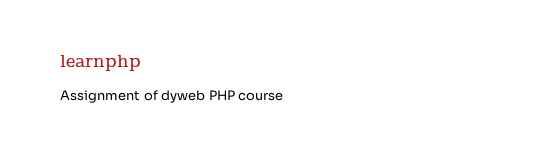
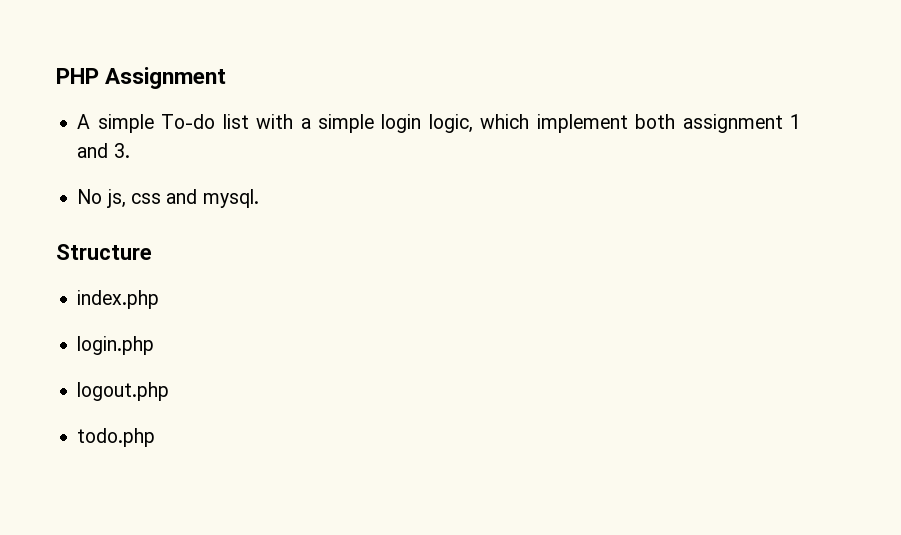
[60,55,141,71] [60,90,284,103] learnphp // Assignment of dyweb PHP course -> [56,67,227,89] [77,114,801,133] [77,143,130,158] [77,189,259,208] [56,244,152,260] [77,290,160,309] [77,336,155,355] [77,382,170,401] [77,428,156,447] PHP Assignment // A simple To-do list with a simple login logic, which implement both assignment 1 and 3. // No js, css and mysql. // Structure // index.php // login.php // logout.php // todo.php

